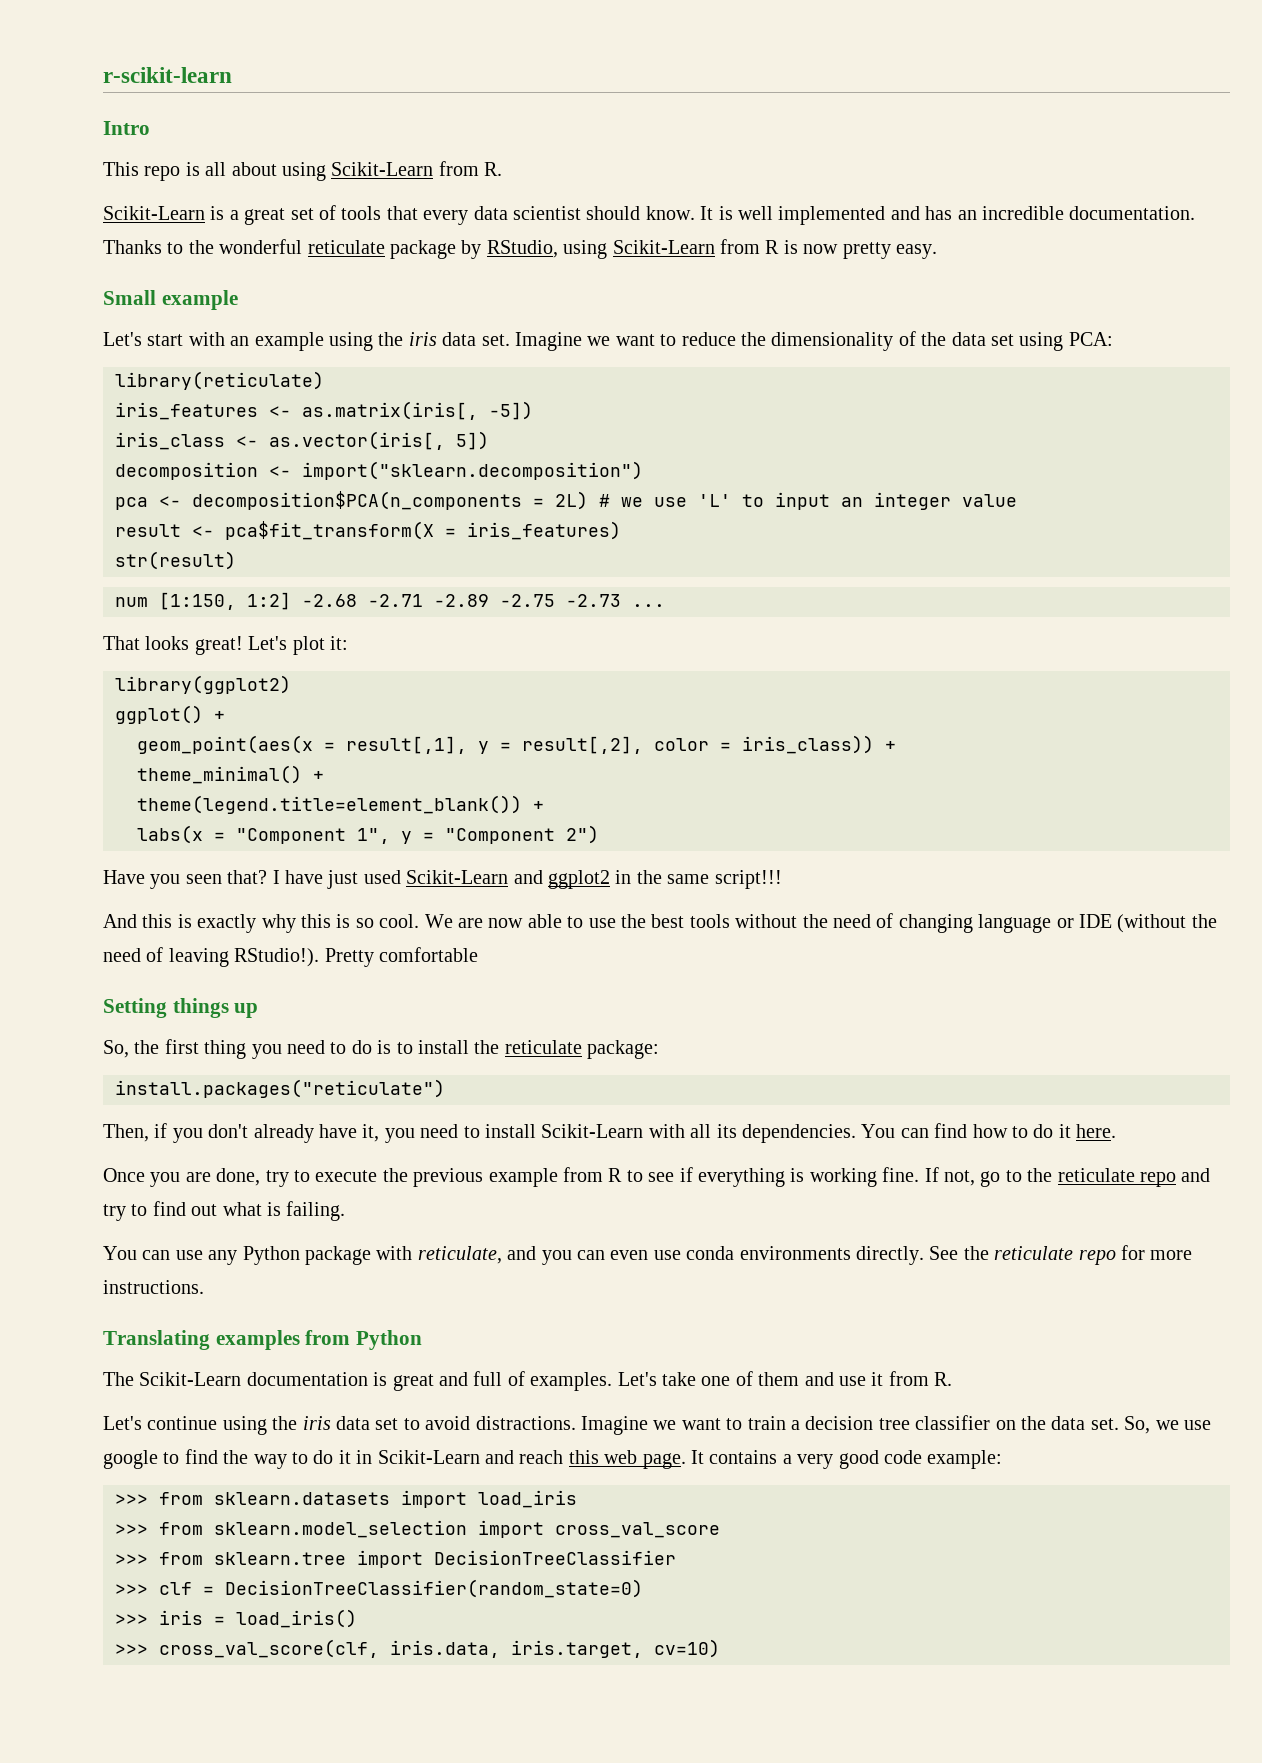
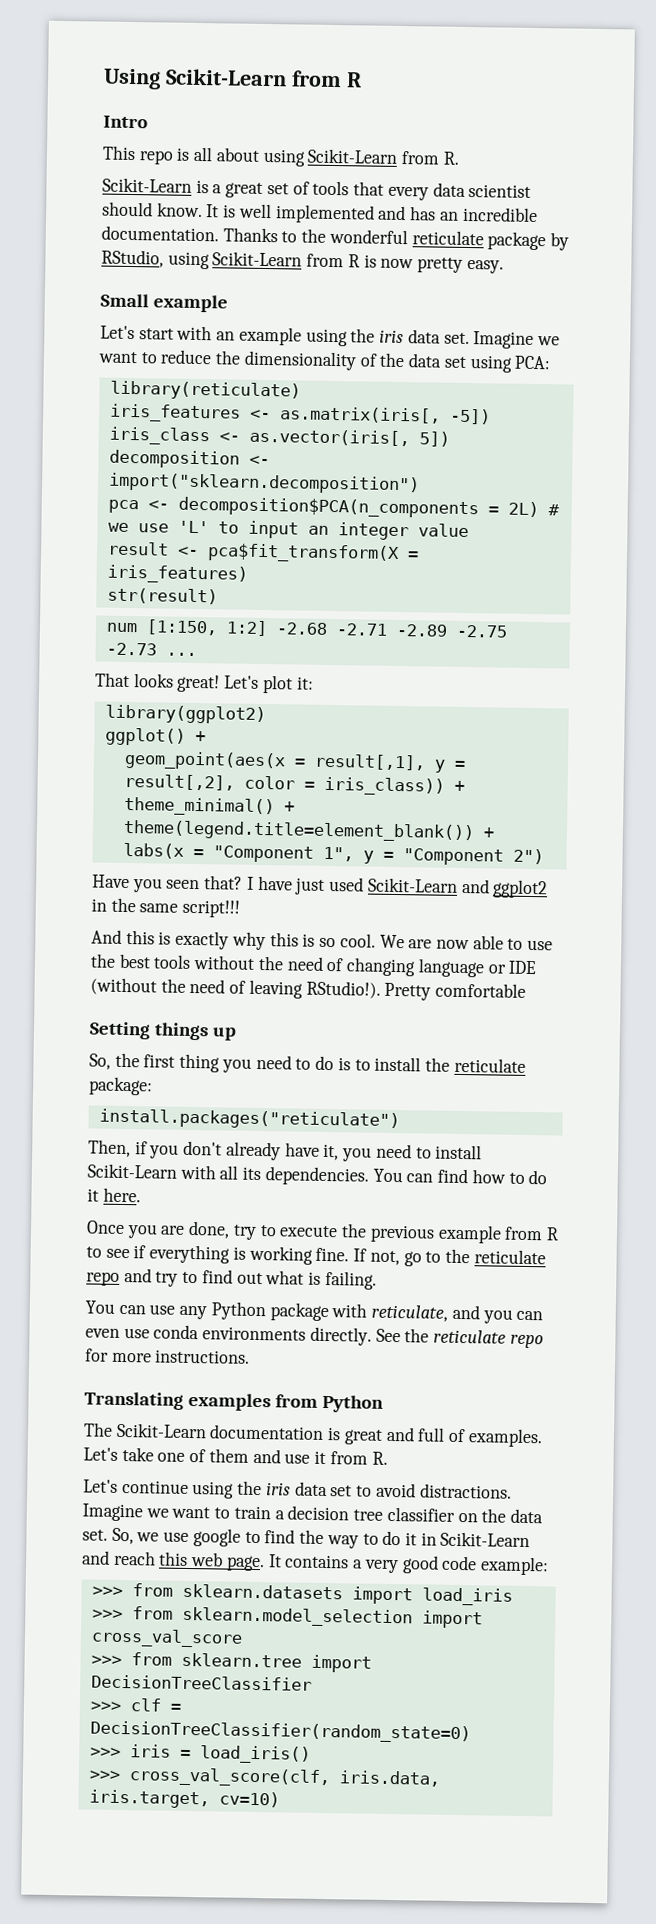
[103,67,232,83] r-scikit-learn -> [103,68,362,90] Using Scikit-Learn from R

